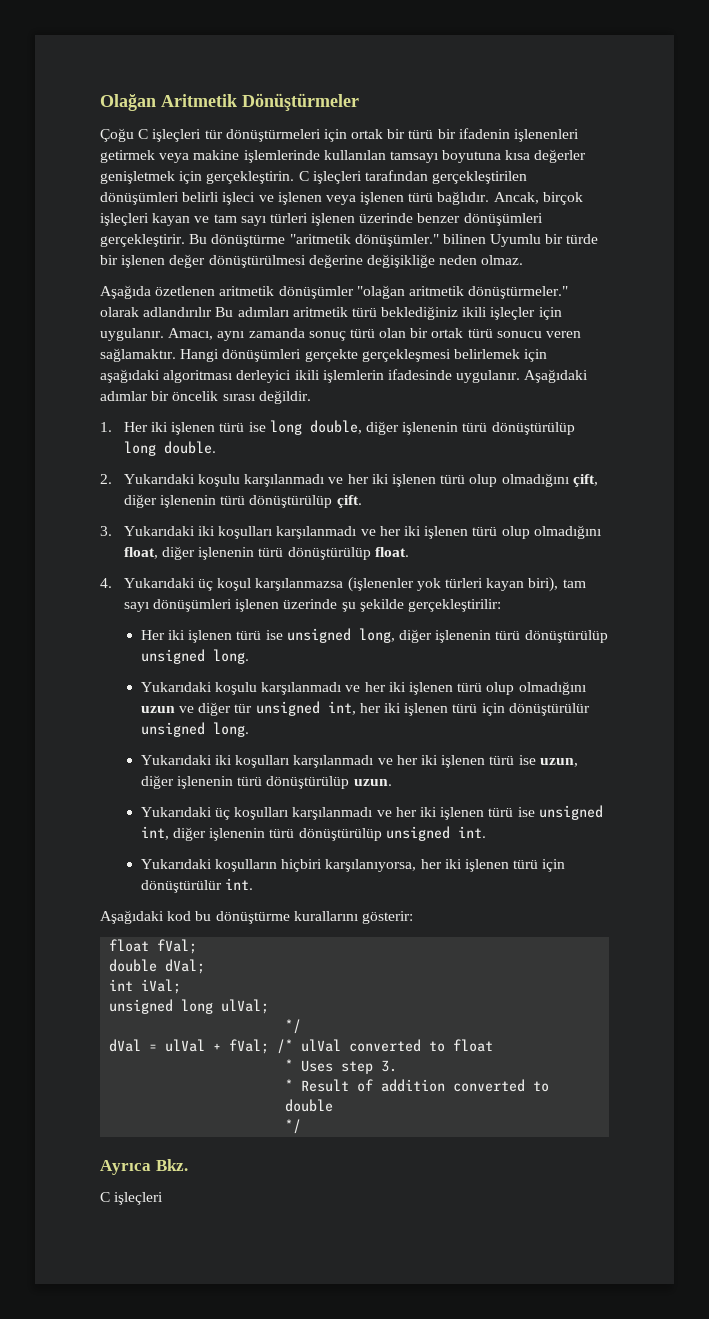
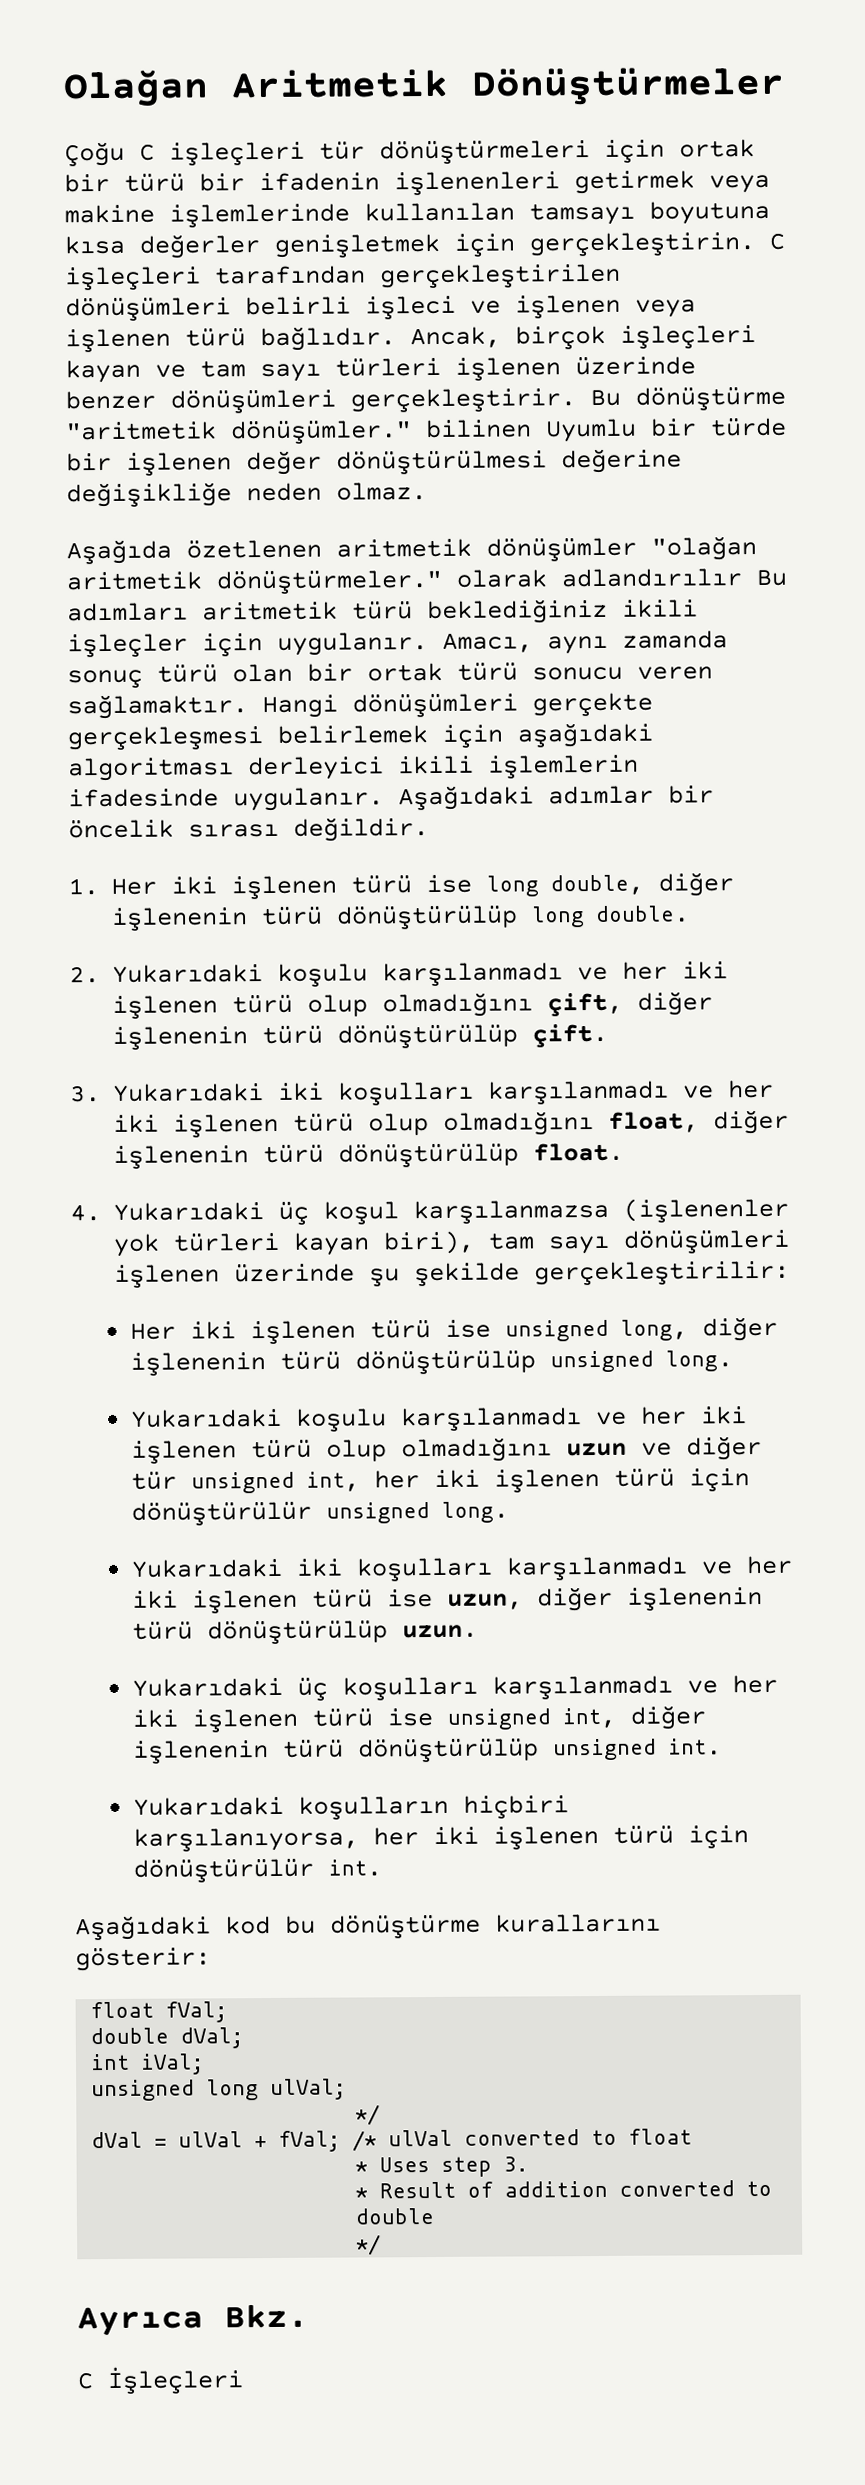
[114,1192,164,1205] işleçleri -> [107,2366,244,2395] İşleçleri

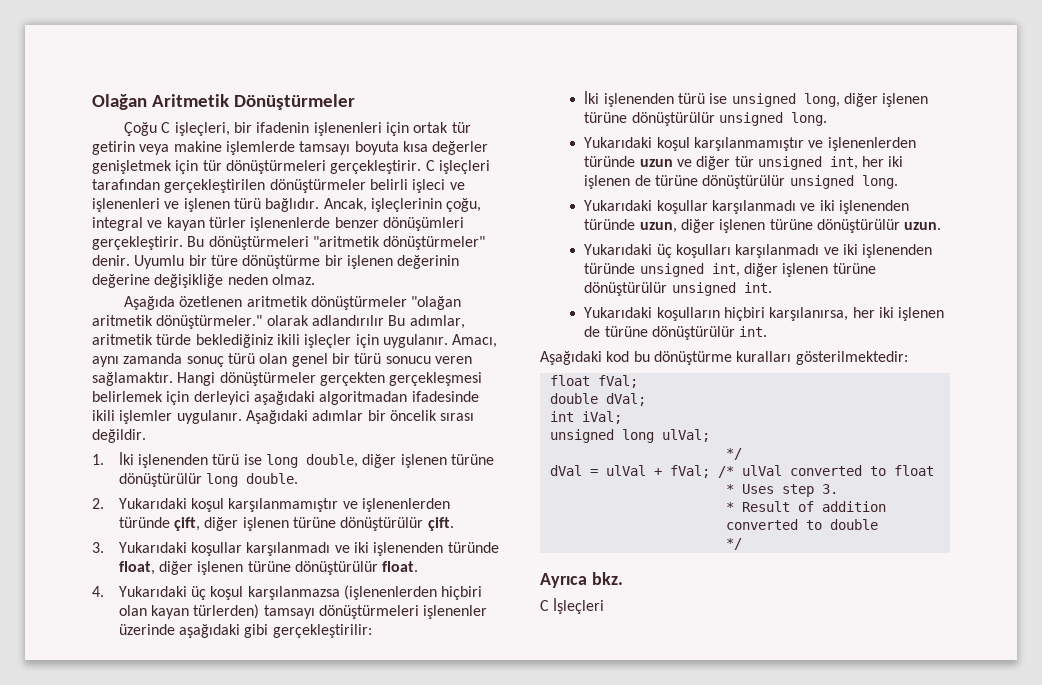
[169,139,755,166] [64,170,770,196] [64,200,770,228] işleçleri tür dönüştürmeleri için ortak bir türü bir ifadenin işlenenleri getirmek veya makine işlemlerinde kullanılan tamsayı boyutuna -> [174,122,471,136] [92,141,399,155] işleçleri, bir ifadenin işlenenleri için ortak tür getirin veya makine işlemlerde tamsayı boyuta
[529,232,755,257] gerçekleştirin. -> [202,160,422,174] tür dönüştürmeleri gerçekleştirir.
[65,297,231,322] dönüşümleri -> [269,179,366,193] dönüştürmeler
[515,294,696,319] işlenen veya -> [92,198,180,212] işlenenleri ve
[515,325,756,350] [65,356,696,384] [65,386,786,414] [65,417,787,445] [66,450,547,476] birçok işleçleri kayan ve tam sayı türleri işlenen üzerinde benzer dönüşümleri gerçekleştirir. Bu dönüştürme "aritmetik dönüşümler." bilinen Uyumlu bir türde bir işlenen değer dönüştürülmesi -> [370,198,482,212] [92,217,464,231] [92,236,486,250] [92,255,460,269] işleçlerinin çoğu, integral ve kayan türler işlenenlerde benzer dönüşümleri gerçekleştirir. Bu dönüştürmeleri "aritmetik dönüştürmeler" denir. Uyumlu bir türe dönüştürme bir işlenen değerinin
[486,537,637,562] dönüşümler -> [311,296,408,310] dönüştürmeler
[67,601,413,622] adımları aritmetik türü -> [409,315,465,329] [92,334,192,345] adımlar, aritmetik türde
[307,662,443,682] bir ortak -> [291,353,350,367] genel bir
[352,692,653,718] dönüşümleri gerçekte -> [219,372,385,386] dönüştürmeler gerçekten
[517,722,653,748] [68,754,639,782] [68,788,219,808] aşağıdaki algoritması derleyici ikili işlemlerin ifadesinde -> [193,391,479,405] [92,410,173,424] derleyici aşağıdaki algoritmadan ifadesinde ikili işlemler
[110,875,337,900] Her iki işlenen -> [118,452,208,468] İki işlenenden
[110,905,518,931] işlenenin türü dönüştürülüp -> [400,454,494,468] [118,473,202,487] işlenen türüne dönüştürülür
[276,961,728,987] [111,991,713,1019] [111,1023,608,1050] [70,1079,774,1106] [112,1109,789,1138] [112,1143,519,1169] koşulu karşılanmadı ve her iki işlenen türü olup olmadığını çift, diğer işlenenin türü dönüştürülüp çift. // 3. Yukarıdaki iki koşulları karşılanmadı ve her iki işlenen türü olup olmadığını float, diğer işlenenin türü dönüştürülüp -> [190,498,450,512] [118,517,454,531] [92,542,499,556] [118,561,378,575] koşul karşılanmamıştır ve işlenenlerden türünde çift, diğer işlenen türüne dönüştürülür çift. // 3. Yukarıdaki koşullar karşılanmadı ve iki işlenenden türünde float, diğer işlenen türüne dönüştürülür
[622,1197,789,1223] [112,1229,790,1257] [113,1260,790,1288] [130,1320,357,1345] (işlenenler yok türleri kayan biri), tam sayı dönüşümleri işlenen üzerinde şu şekilde gerçekleştirilir: // Her iki işlenen -> [343,585,483,600] [118,604,488,619] [118,624,372,638] [584,91,674,107] (işlenenlerden hiçbiri olan kayan türlerden) tamsayı dönüştürmeleri işlenenler üzerinde aşağıdaki gibi gerçekleştirilir: // İki işlenenden
[130,1350,734,1376] [131,1406,748,1432] [131,1437,553,1464] işlenenin türü dönüştürülüp unsigned long. // Yukarıdaki koşulu karşılanmadı ve her iki işlenen türü olup olmadığını -> [882,93,929,107] [584,112,827,126] [584,137,916,151] [584,156,636,167] işlenen türüne dönüştürülür unsigned long. // Yukarıdaki koşul karşılanmamıştır ve işlenenlerden türünde
[614,1468,751,1492] [131,1501,510,1526] [131,1555,794,1582] [132,1586,764,1614] [132,1620,389,1645] türü için dönüştürülür unsigned long. // Yukarıdaki iki koşulları karşılanmadı ve her iki işlenen türü ise uzun, diğer işlenenin türü dönüştürülüp -> [634,175,898,189] [584,200,909,214] [584,219,900,233] de türüne dönüştürülür unsigned long. // Yukarıdaki koşullar karşılanmadı ve iki işlenenden türünde uzun, diğer işlenen türüne dönüştürülür
[732,1674,779,1694] [132,1705,707,1733] [133,1738,540,1764] her iki işlenen türü ise unsigned int, diğer işlenenin türü dönüştürülüp -> [842,244,933,258] [584,263,876,277] [584,282,668,296] iki işlenenden türünde unsigned int, diğer işlenen türüne dönüştürülür
[133,1825,750,1852] karşılanıyorsa, her iki işlenen türü için -> [769,307,945,321] [584,326,648,337] karşılanırsa, her iki işlenen de türüne
[495,1913,661,1933] [75,1947,211,1972] kurallarını gösterir: -> [736,351,908,365] kuralları gösterilmektedir:
[224,2303,309,2329] Bkz. -> [591,572,623,585] bkz.

